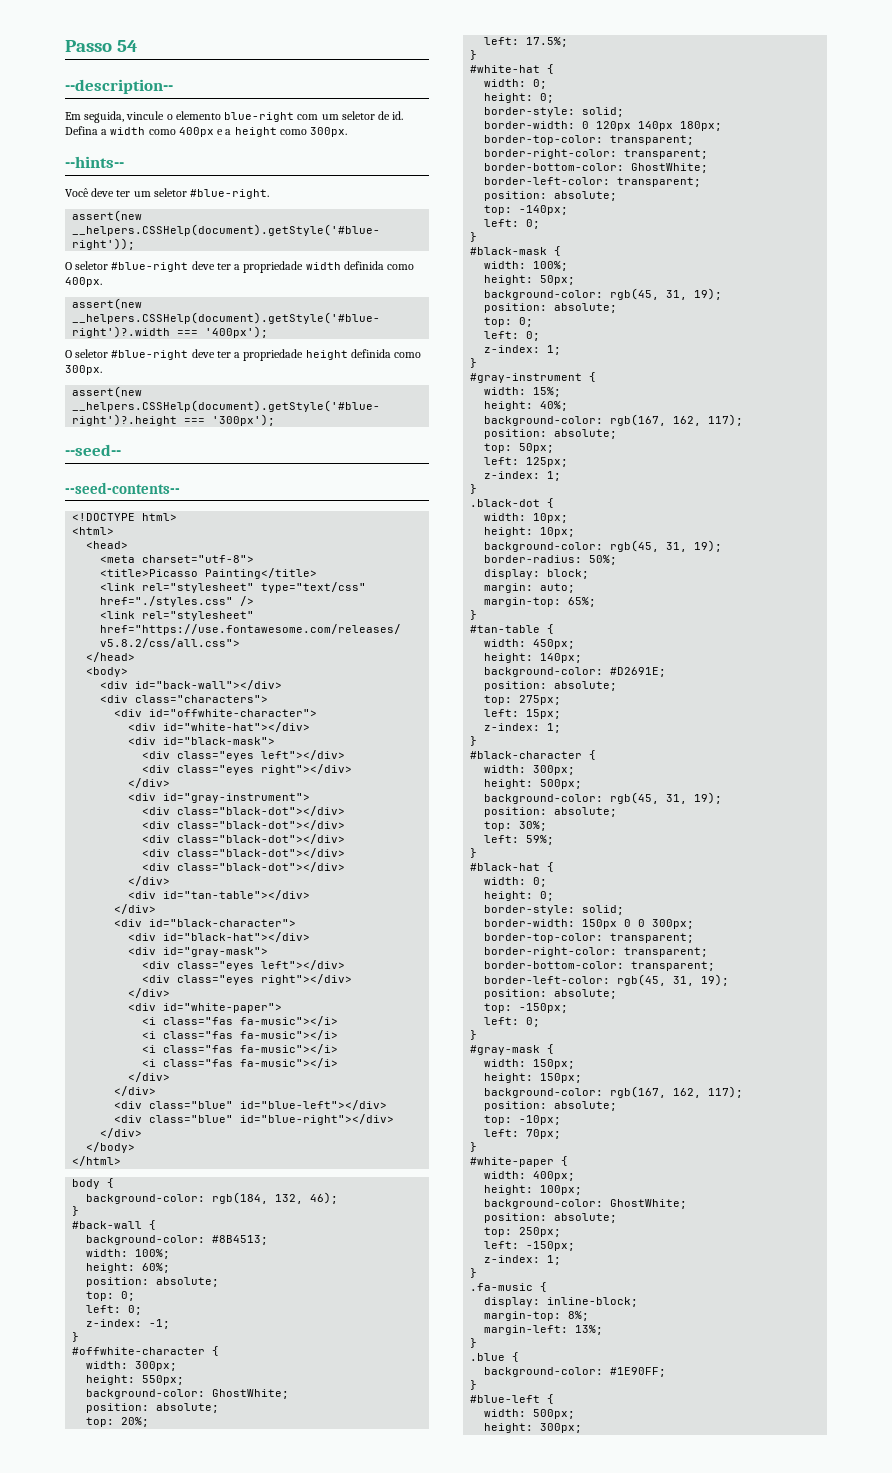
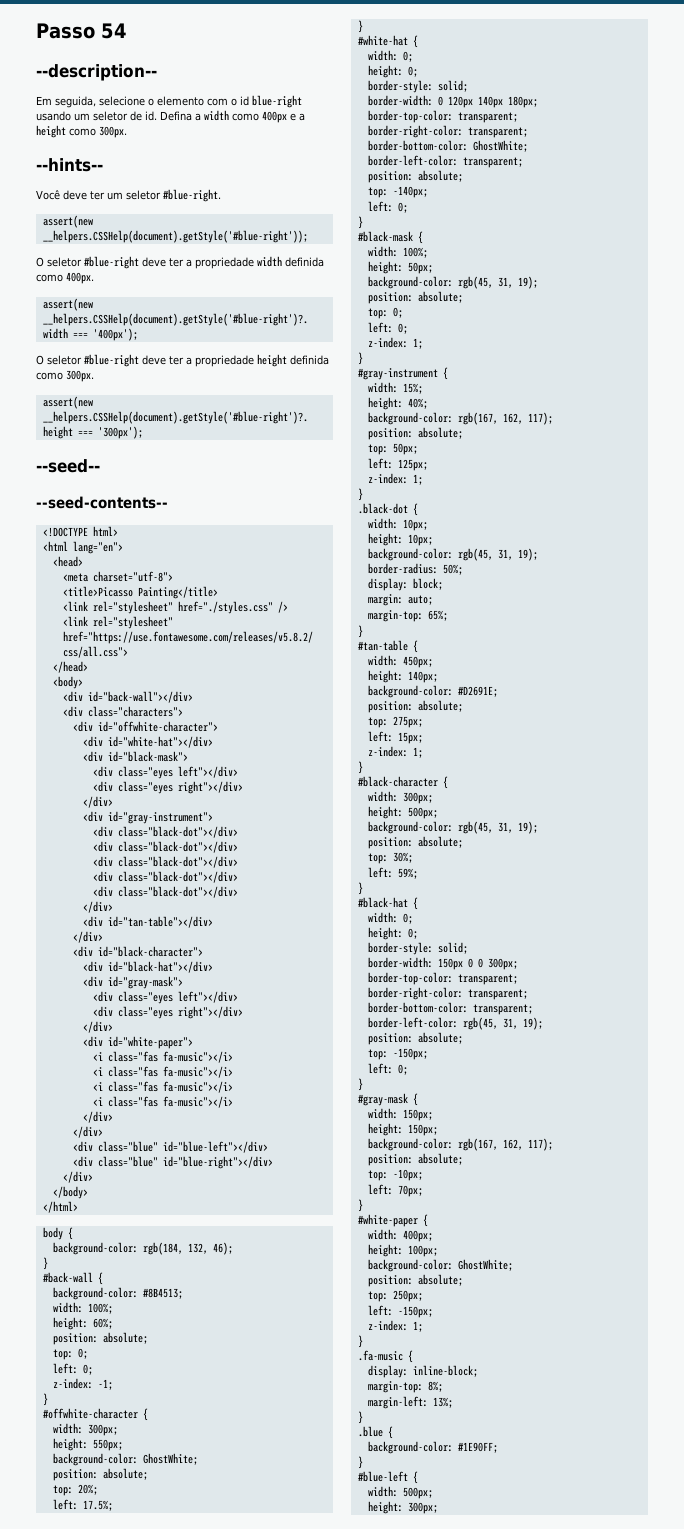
[126,111,165,120] vincule -> [99,96,145,106] selecione
[224,112,319,122] blue-right com -> [207,95,302,108] [36,111,71,121] com o id blue-right usando
[72,527,115,535] <html> -> [42,541,123,554] <html lang="en">
[261,582,367,593] type="text/css" -> (173, 607) none

